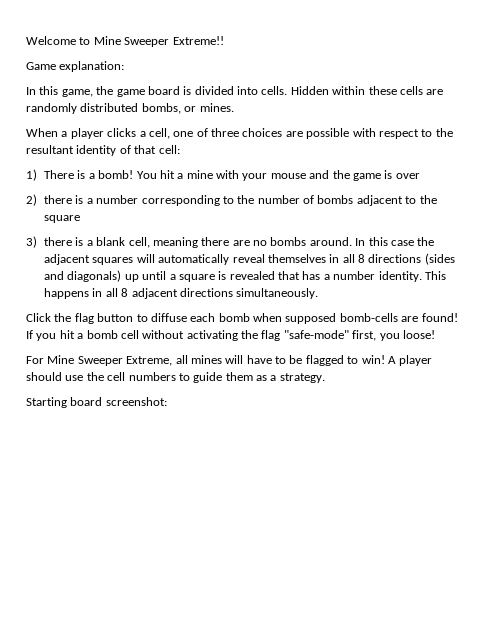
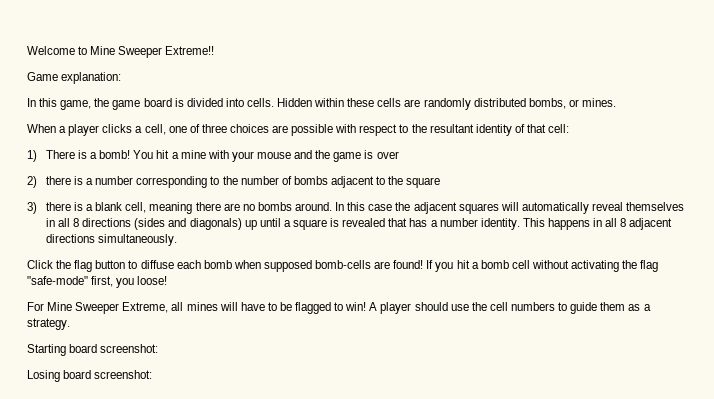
(167, 401) none -> [27,370,153,382] // Losing board screenshot:

